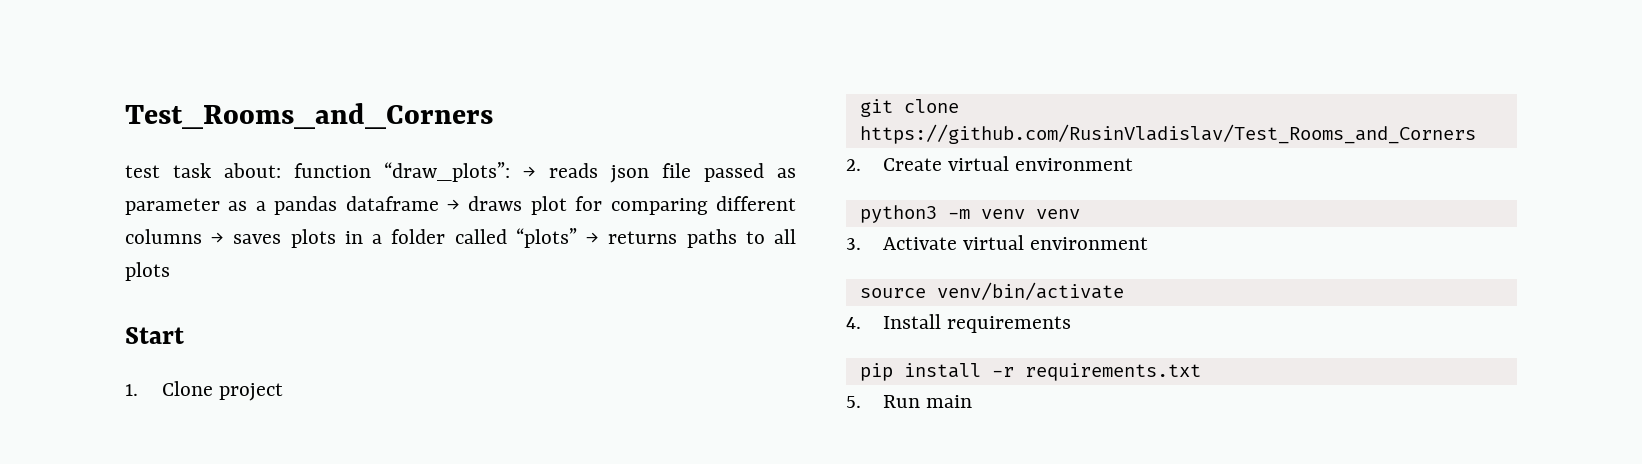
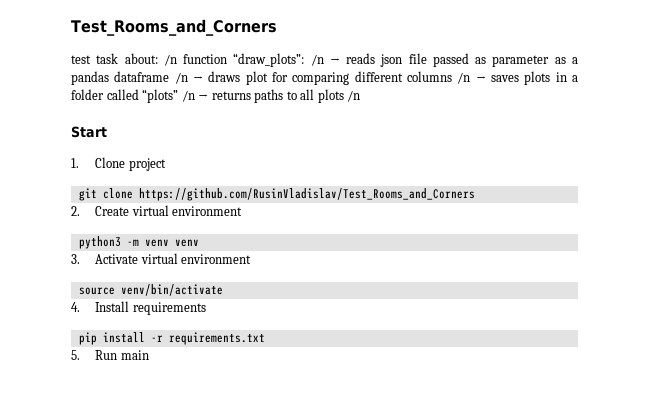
(281, 170) none -> [163,54,177,66] /n
(510, 172) none -> [310,54,324,66] /n
(439, 203) none -> [174,72,188,84] /n
(202, 236) none -> [457,72,471,84] /n
(577, 238) none -> [181,90,195,102] /n
(170, 271) none -> [347,90,361,102] /n

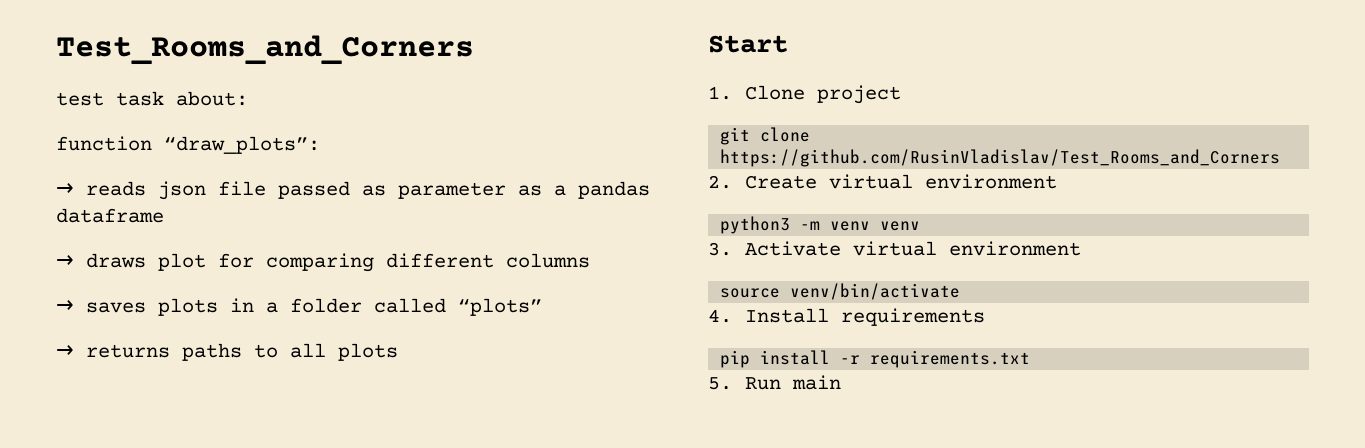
[163,54,177,66] /n -> (248, 98) //
[310,54,324,66] /n -> (320, 145) //
[174,72,188,84] /n -> (164, 215) //
[457,72,471,84] /n -> (590, 260) //
[181,90,195,102] /n -> (542, 307) //
[347,90,361,102] /n -> (398, 352) none

